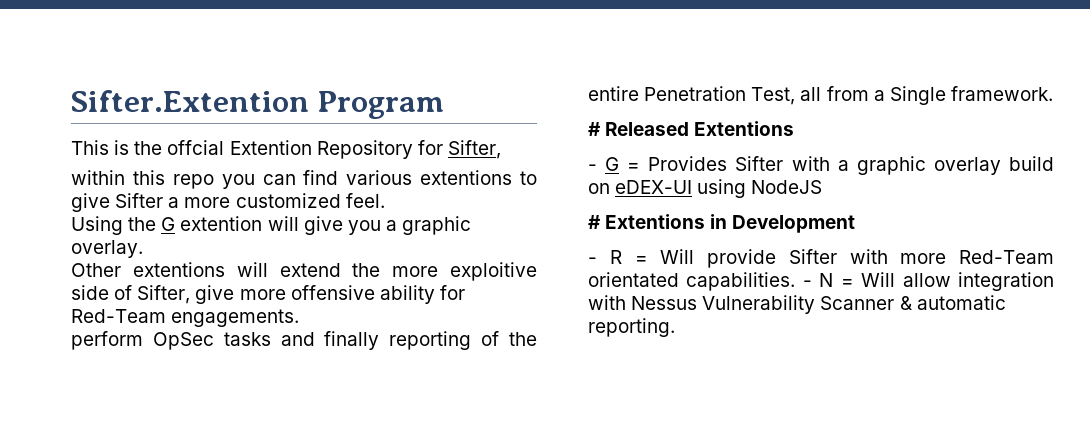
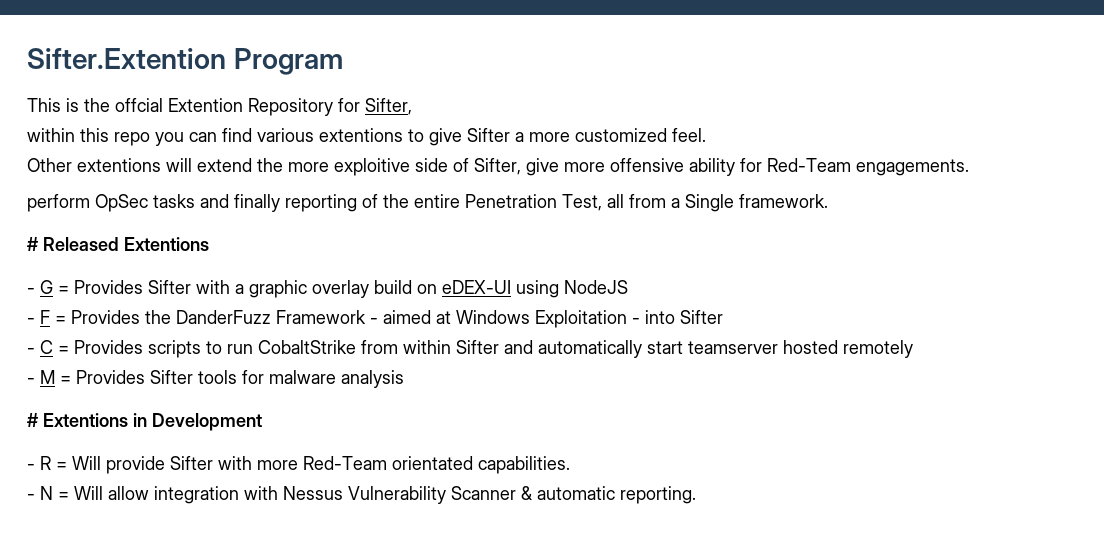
[71,216,472,235] [71,240,143,258] // Using the G extention will give you a graphic overlay. -> (706, 135) none
(823, 187) none -> [27,310,723,328] [27,340,913,358] [27,370,404,388] // - F = Provides the DanderFuzz Framework - aimed at Windows Exploitation - into Sifter // - C = Provides scripts to run CobaltStrike from within Sifter and automatically start teamserver hosted remotely // - M = Provides Sifter tools for malware analysis
(796, 281) none -> (570, 465) //

